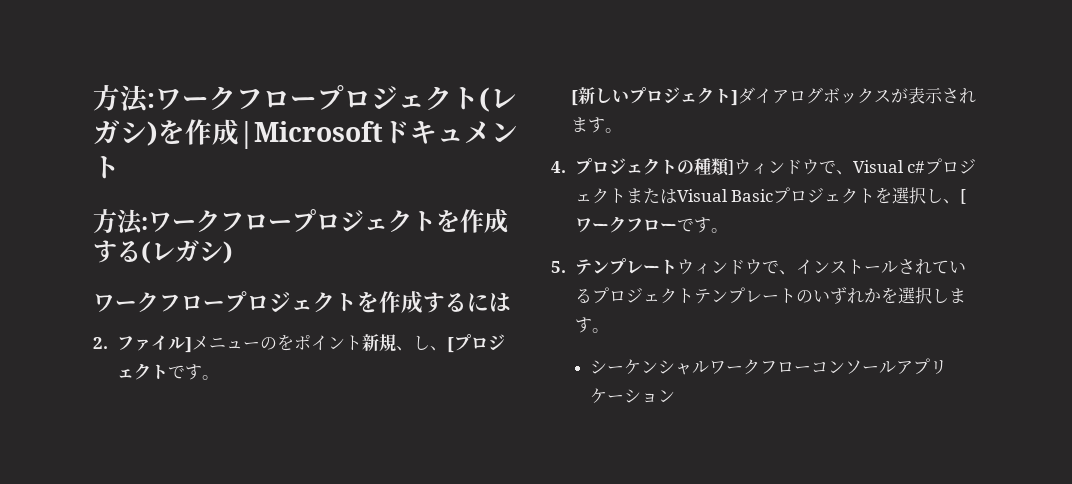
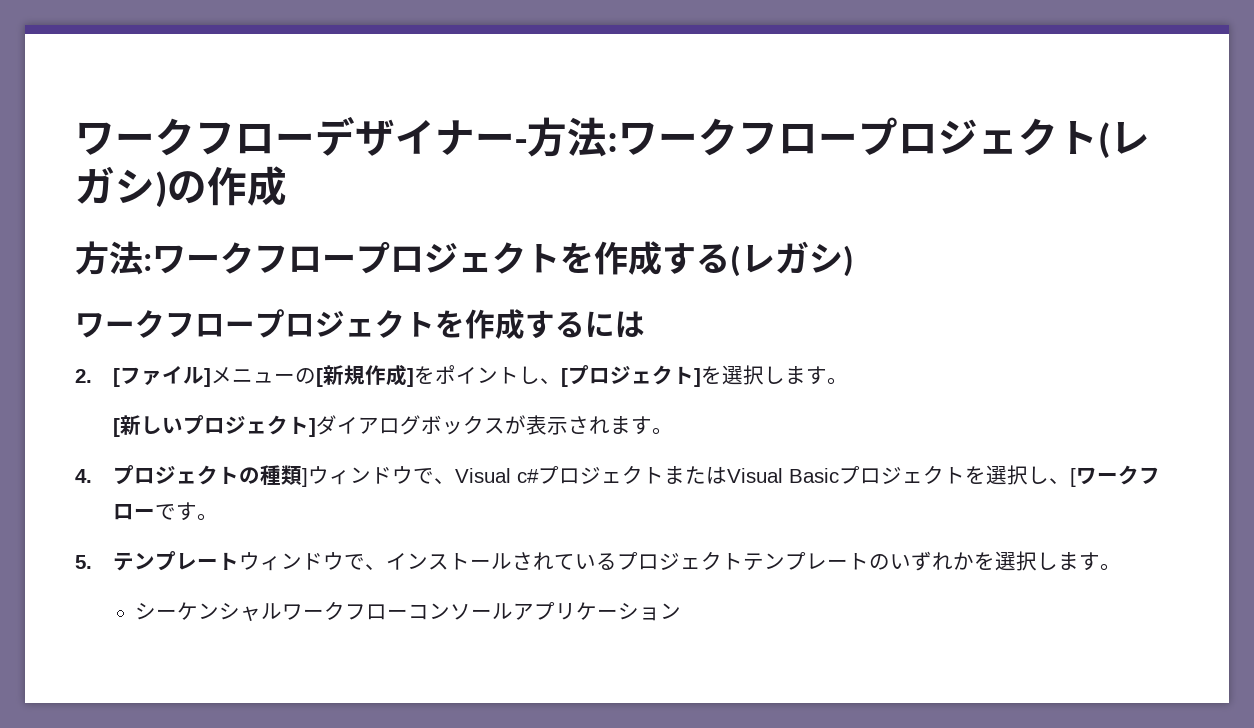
(93, 97) none -> [75,116,527,156] ワークフローデザイナー-
[158,119,518,149] [93,156,120,179] を作成|Microsoftドキュメント -> [167,166,287,206] の作成
(108, 343) none -> [112,368,120,387] [
(277, 343) none -> [315,364,414,387] [新規作成]
[361,334,413,352] 新規、 -> (519, 375) none
[167,365,185,379] で -> [693,365,806,387] ]を選択しま

